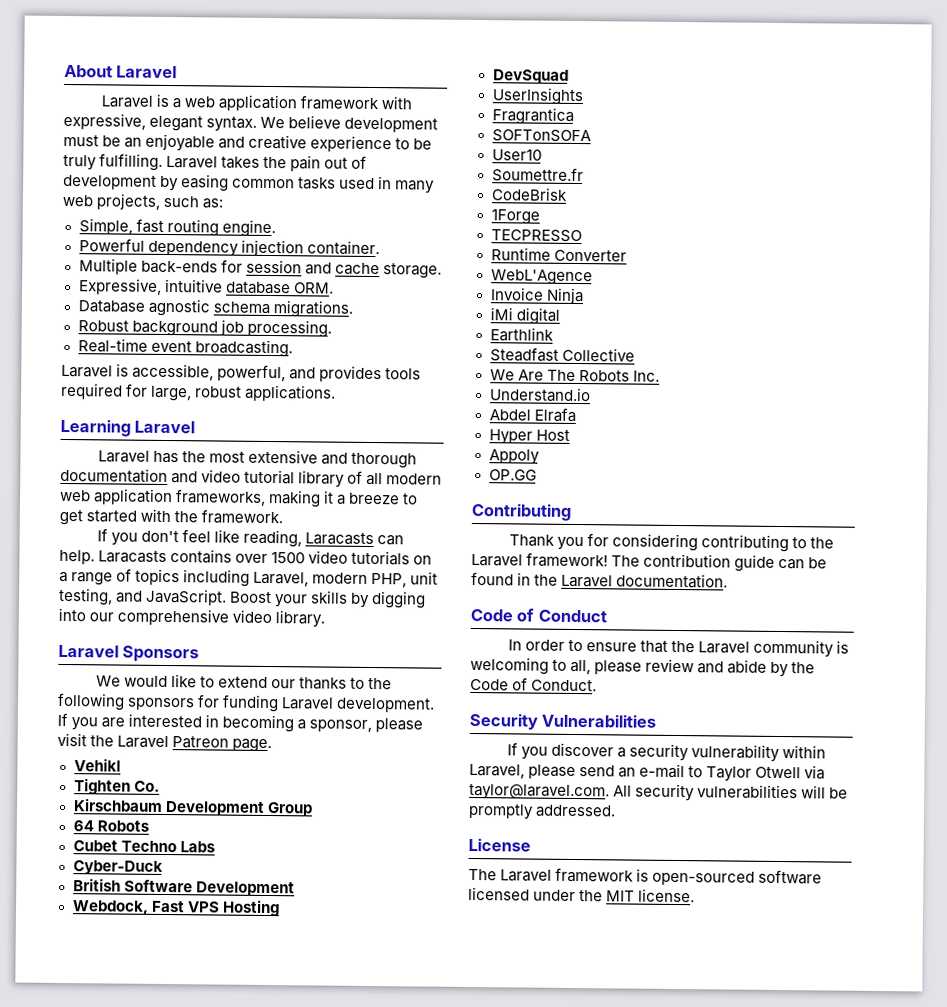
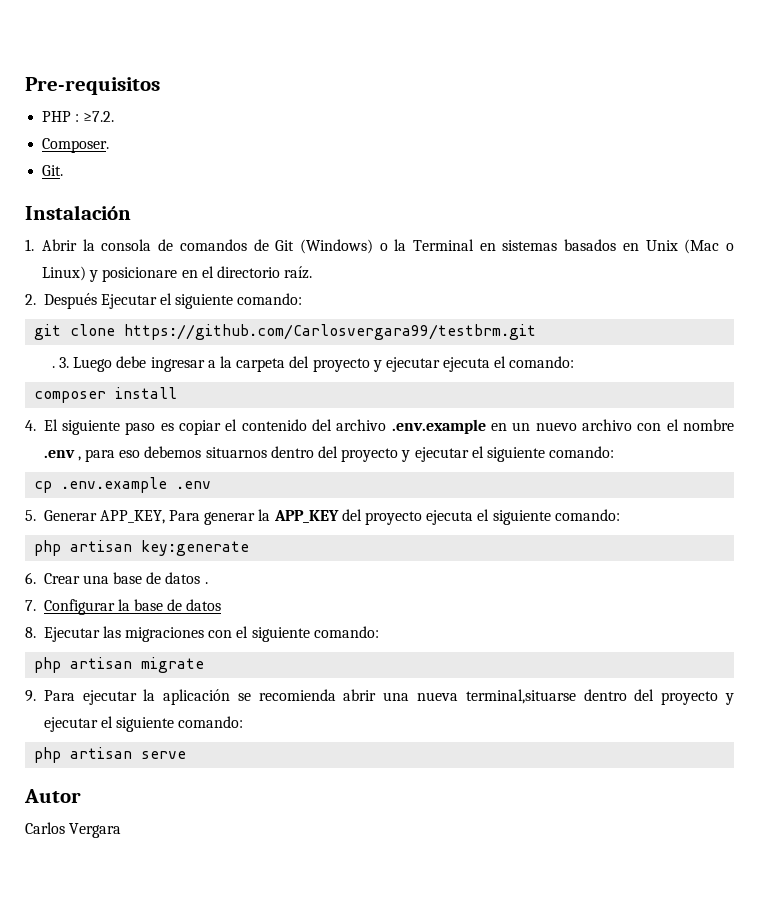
[64,64,178,79] [100,93,413,112] [63,112,439,133] [63,133,433,153] [63,153,368,172] [63,174,436,194] [62,193,224,210] [78,218,276,238] [78,238,380,257] [78,258,442,279] [78,278,334,295] [77,298,353,318] [77,319,332,338] [77,338,293,358] [61,363,422,383] [61,382,337,402] [60,418,196,437] [97,449,418,469] [60,467,443,488] [60,488,419,508] [59,508,284,526] [96,528,405,548] [59,549,433,566] [59,568,439,588] [58,587,427,609] [58,607,326,628] [58,644,200,663] [95,674,393,690] [57,692,436,713] [57,712,424,733] [57,732,273,753] [73,758,121,772] [73,778,160,795] [72,798,313,817] [72,820,149,832] [72,840,215,853] [72,860,163,875] [72,878,295,897] [71,899,280,917] [492,69,569,84] [491,87,584,106] [491,107,574,125] [491,129,591,143] [491,149,542,161] [491,167,584,183] [490,187,568,201] [490,209,540,225] [490,229,582,243] [490,247,627,262] [490,269,593,286] [489,287,584,305] [489,307,560,325] [489,327,554,342] [489,347,635,362] [489,369,660,382] [489,387,591,403] [488,407,576,422] [488,429,570,445] [488,449,540,465] [488,469,537,481] [471,502,572,521] [508,533,835,553] [471,552,828,572] [471,571,729,589] [470,608,607,623] [507,639,850,658] [470,656,816,678] [470,677,598,692] [469,712,657,730] [506,742,827,763] [469,763,826,782] [469,783,849,802] [468,803,617,820] [468,837,531,852] [468,867,823,886] [468,886,696,903] About Laravel // Laravel is a web application framework with expressive, elegant syntax. We believe development must be an enjoyable and creative experience to be truly fulfilling. Laravel takes the pain out of development by easing common tasks used in many web projects, such as: // Simple, fast routing engine. // Powerful dependency injection container. // Multiple back-ends for session and cache storage. // Expressive, intuitive database ORM. // Database agnostic schema migrations. // Robust background job processing. // Real-time event broadcasting. // Laravel is accessible, powerful, and provides tools required for large, robust applications. // Learning Laravel // Laravel has the most extensive and thorough documentation and video tutorial library of all modern web application frameworks, making it a breeze to get started with the framework. // If you don't feel like reading, Laracasts can help. Laracasts contains over 1500 video tutorials on a range of topics including Laravel, modern PHP, unit testing, and JavaScript. Boost your skills by digging into our comprehensive video library. // Laravel Sponsors // We would like to extend our thanks to the following sponsors for funding Laravel development. If you are interested in becoming a sponsor, please visit the Laravel Patreon page. // Vehikl // Tighten Co. // Kirschbaum Development Group // 64 Robots // Cubet Techno Labs // Cyber-Duck // British Software Development // Webdock, Fast VPS Hosting // DevSquad // UserInsights // Fragrantica // SOFTonSOFA // User10 // Soumettre.fr // CodeBrisk // 1Forge // TECPRESSO // Runtime Converter // WebL'Agence // Invoice Ninja // iMi digital // Earthlink // Steadfast Collective // We Are The Robots Inc. // Understand.io // Abdel Elrafa // Hyper Host // Appoly // OP.GG // Contributing // Thank you for considering contributing to the Laravel framework! The contribution guide can be found in the Laravel documentation. // Code of Conduct // In order to ensure that the Laravel community is welcoming to all, please review and abide by the Code of Conduct. // Security Vulnerabilities // If you discover a security vulnerability within Laravel, please send an e-mail to Taylor Otwell via taylor@laravel.com. All security vulnerabilities will be promptly addressed. // License // The Laravel framework is open-sourced software licensed under the MIT license. -> [25,77,160,95] [42,111,115,122] [42,138,110,153] [42,165,64,176] [25,205,131,220] [25,239,734,254] [42,266,313,282] [25,293,303,309] [34,324,537,340] [51,356,575,372] [34,387,178,403] [25,419,734,435] [43,446,615,462] [34,477,212,493] [25,509,620,525] [34,540,250,556] [25,572,208,584] [25,599,222,615] [25,626,379,642] [34,657,205,673] [25,689,735,705] [43,716,244,732] [34,747,187,763] [24,789,81,803] [25,822,122,838] Pre-requisitos // PHP : ≥7.2. // Composer. // Git. // Instalación // 1. Abrir la consola de comandos de Git (Windows) o la Terminal en sistemas basados en Unix (Mac o Linux) y posicionare en el directorio raíz. // 2. Después Ejecutar el siguiente comando: // git clone https://github.com/Carlosvergara99/testbrm.git // . 3. Luego debe ingresar a la carpeta del proyecto y ejecutar ejecuta el comando: // composer install // 4. El siguiente paso es copiar el contenido del archivo .env.example en un nuevo archivo con el nombre .env , para eso debemos situarnos dentro del proyecto y ejecutar el siguiente comando: // cp .env.example .env // 5. Generar APP_KEY, Para generar la APP_KEY del proyecto ejecuta el siguiente comando: // php artisan key:generate // 6. Crear una base de datos . // 7. Configurar la base de datos // 8. Ejecutar las migraciones con el siguiente comando: // php artisan migrate // 9. Para ejecutar la aplicación se recomienda abrir una nueva terminal,situarse dentro del proyecto y ejecutar el siguiente comando: // php artisan serve // Autor // Carlos Vergara

